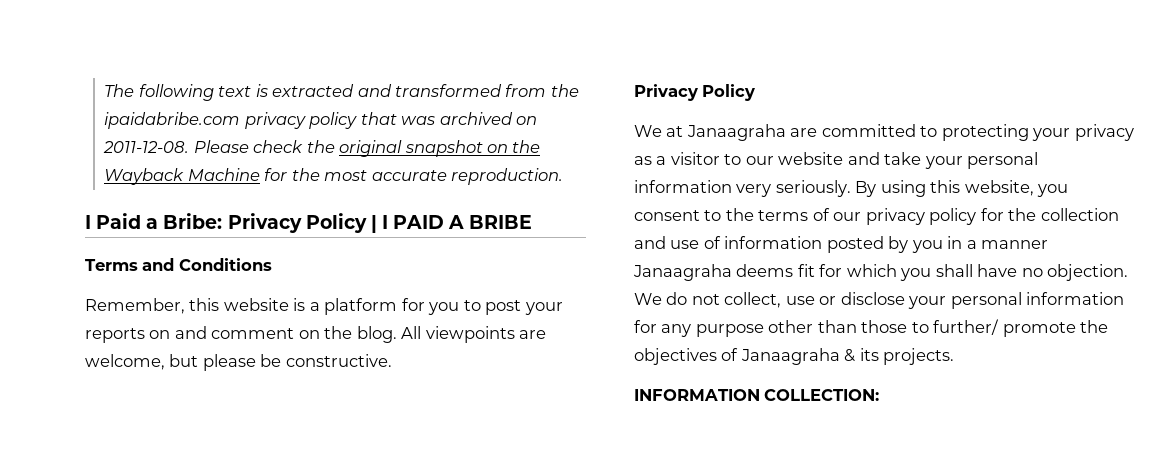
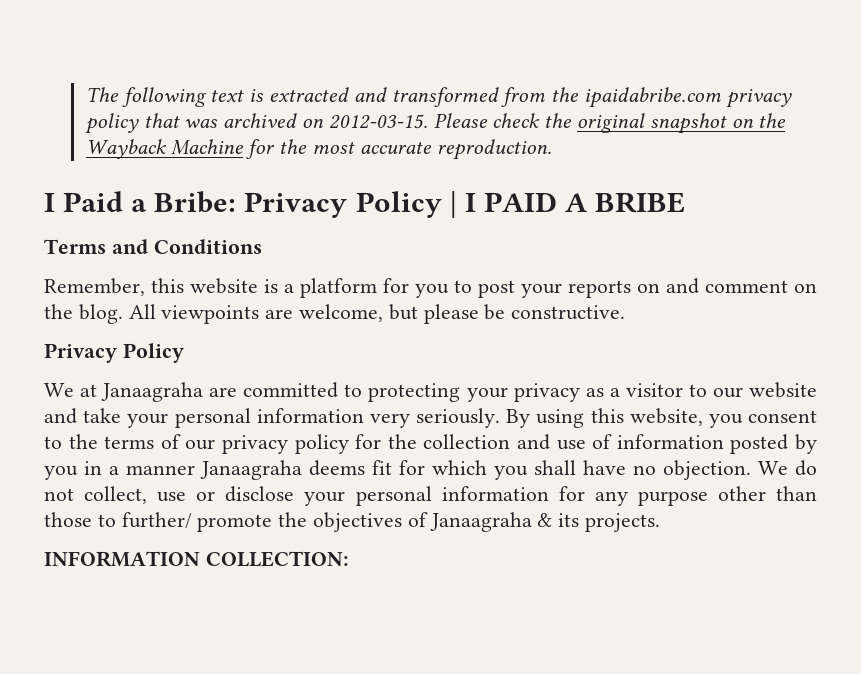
[103,141,190,153] 2011-12-08. -> [328,114,428,129] 2012-03-15.

